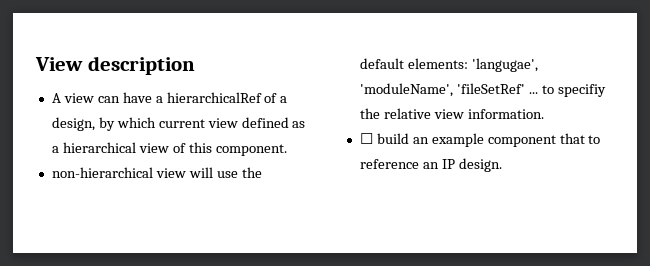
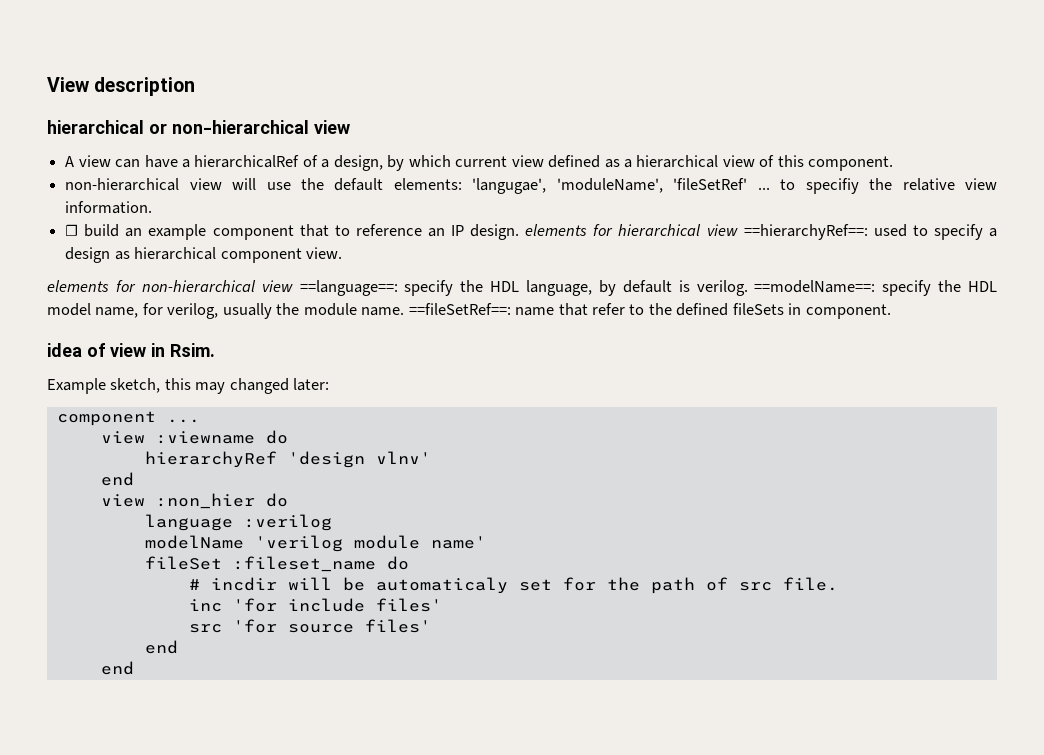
(195, 65) none -> [47,120,350,134] // hierarchical or non-hierarchical view
(502, 165) none -> [525,224,997,240] [65,247,342,263] [47,280,997,296] [47,303,891,319] [47,343,215,357] [47,378,330,394] [56,411,200,426] [100,430,288,444] [144,451,431,468] [100,472,134,486] [100,493,288,509] [144,514,332,531] [144,535,486,552] [144,556,409,572] [188,577,838,594] [188,598,442,612] [188,619,431,633] [144,640,178,654] [100,661,134,675] elements for hierarchical view ==hierarchyRef==: used to specify a design as hierarchical component view. // elements for non-hierarchical view ==language==: specify the HDL language, by default is verilog. ==modelName==: specify the HDL model name, for verilog, usually the module name. ==fileSetRef==: name that refer to the defined fileSets in component. // idea of view in Rsim. // Example sketch, this may changed later: // component ... // view :viewname do // hierarchyRef 'design vlnv' // end // view :non_hier do // language :verilog // modelName 'verilog module name' // fileSet :fileset_name do // # incdir will be automaticaly set for the path of src file. // inc 'for include files' // src 'for source files' // end // end

